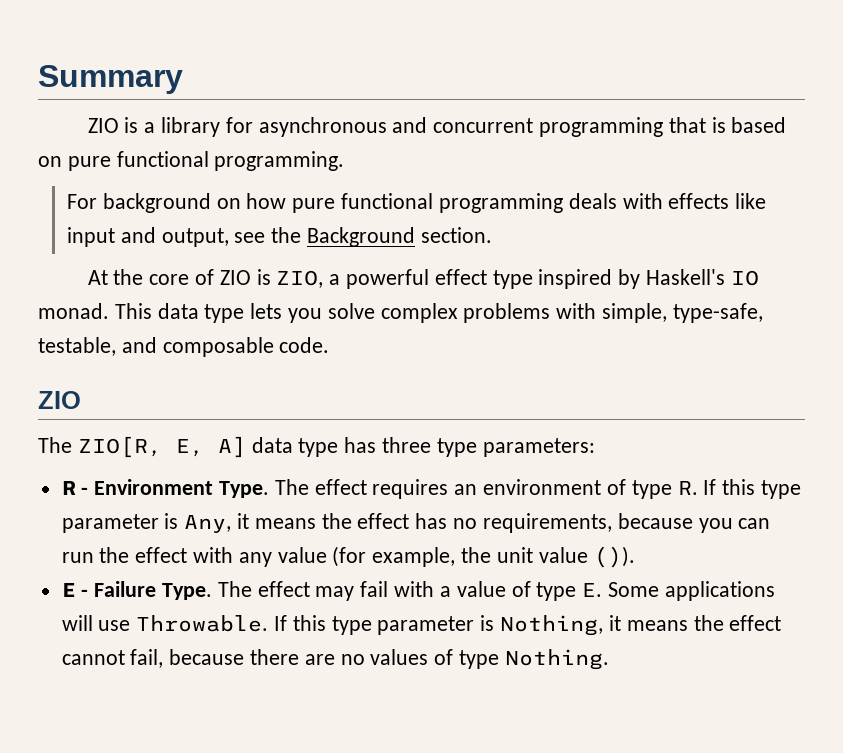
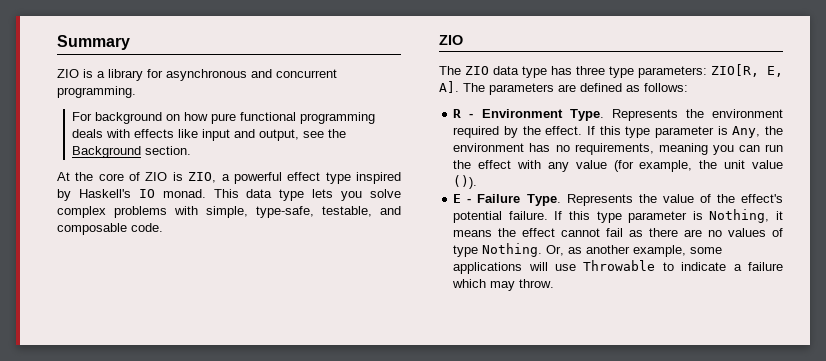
[539,117,787,137] [38,151,209,171] programming that is based on pure functional -> (337, 73) none
[77,436,246,458] ZIO[R, E, A] -> [465,66,489,75] ZIO
[61,479,698,499] // R - Environment Type. The effect requires an environment of type R. -> [711,64,783,77] [439,81,688,95] [453,109,783,121] [453,126,583,138] ZIO[R, E, A]. The parameters are defined as follows: // R - Environment Type. Represents the environment required by the effect.
[237,513,410,529] it means the effect -> [765,126,783,135] [453,143,525,152] the environment
[617,513,693,529] because -> [658,143,708,155] meaning
[217,581,775,601] [61,615,269,632] The effect may fail with a value of type E. Some applications will use Throwable. -> [566,194,783,206] [453,211,548,223] Represents the value of the effect's potential failure.
[130,649,245,668] fail, because -> [606,228,644,237] fail as
(609, 659) none -> [546,245,723,257] [453,260,783,274] [452,279,555,291] Or, as another example, some applications will use Throwable to indicate a failure which may throw.

